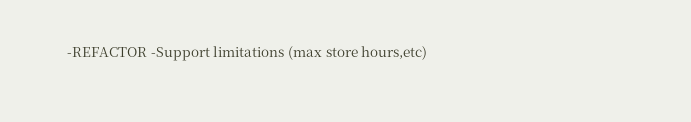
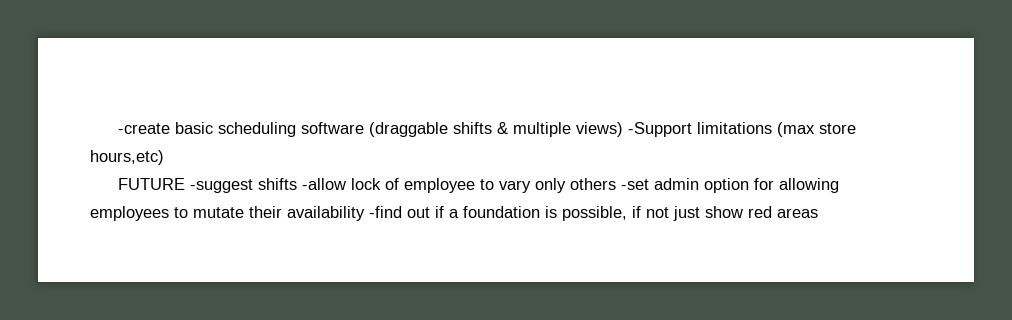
[67,47,147,57] -REFACTOR -> [117,122,623,137] -create basic scheduling software (draggable shifts & multiple views)
(428, 53) none -> [117,178,839,193] [90,206,818,221] // FUTURE -suggest shifts -allow lock of employee to vary only others -set admin option for allowing employees to mutate their availability -find out if a foundation is possible, if not just show red areas

